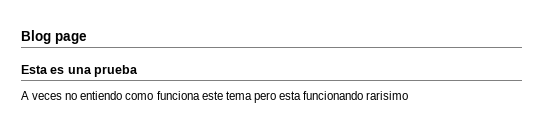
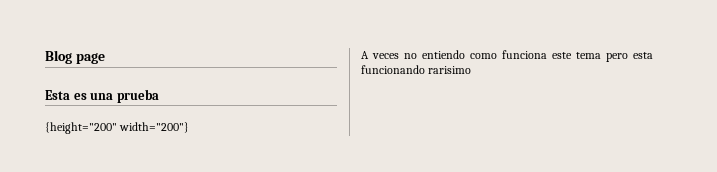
(139, 71) none -> [45,122,190,134] // {height="200" width="200"}

